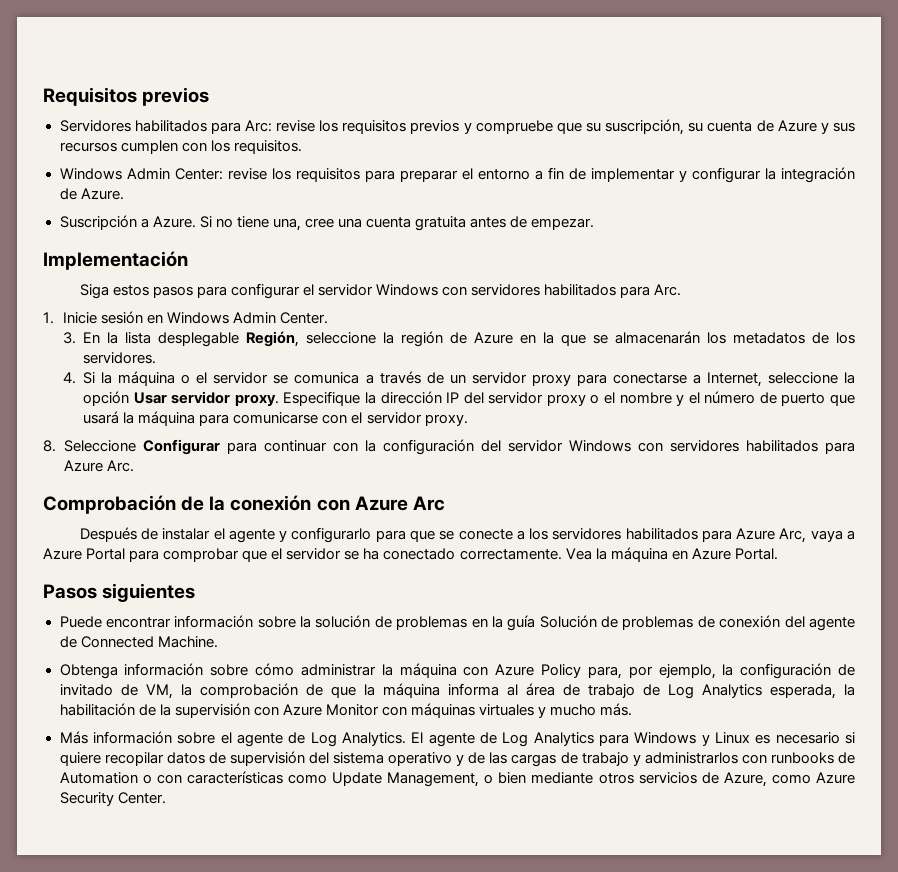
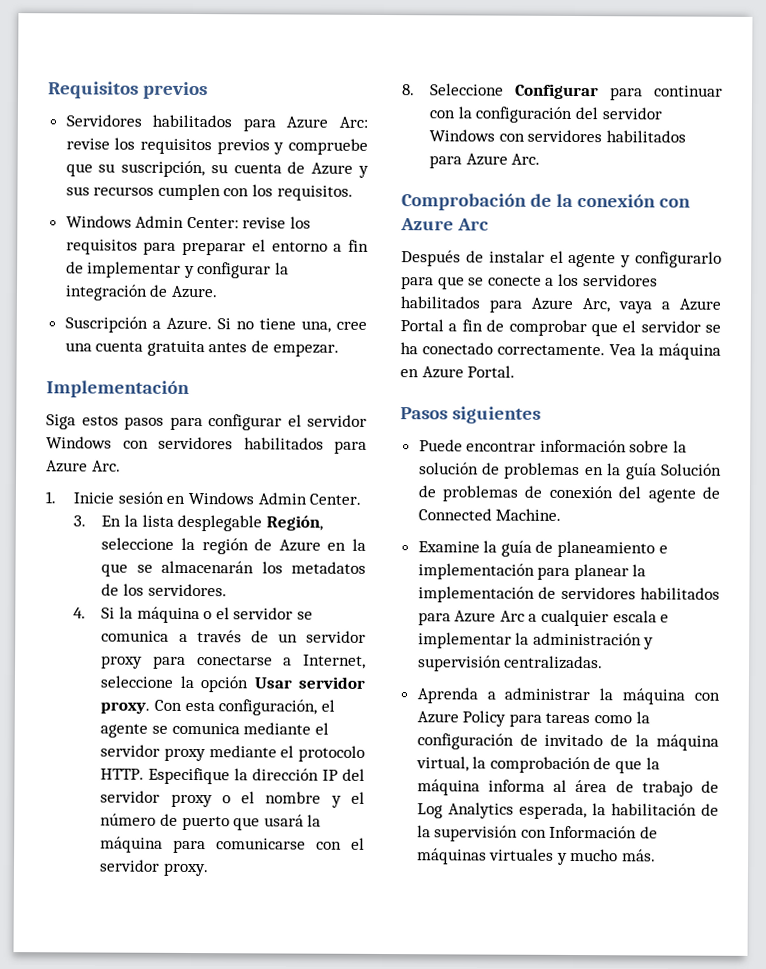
(241, 128) none -> [286,116,329,129] Azure
(651, 292) none -> [46,460,88,473] Azure
(279, 400) none -> [154,699,335,716] [100,722,329,738] [100,744,365,762] [100,768,145,780] Con esta configuración, el agente se comunica mediante el servidor proxy mediante el protocolo HTTP.
[129,550,160,562] para -> [448,319,505,332] a fin de
[59,663,294,679] Obtenga información sobre cómo -> [417,540,668,558] [417,563,647,581] [417,586,720,603] [417,609,670,627] [417,632,655,650] [417,655,604,672] [416,687,496,704] Examine la guía de planeamiento e implementación para planear la implementación de servidores habilitados para Azure Arc a cualquier escala e implementar la administración y supervisión centralizadas. // Aprenda a
[587,664,716,679] para, por ejemplo, -> [508,712,633,727] para tareas como
[145,684,173,699] VM, -> [635,734,719,751] [415,756,469,772] la máquina virtual,
[282,704,407,716] Azure Monitor con -> [549,825,659,839] Información de
[59,731,856,747] [59,751,856,767] [59,771,856,787] [59,792,166,806] // Más información sobre el agente de Log Analytics. El agente de Log Analytics para Windows y Linux es necesario si quiere recopilar datos de supervisión del sistema operativo y de las cargas de trabajo y administrarlos con runbooks de Automation o con características como Update Management, o bien mediante otros servicios de Azure, como Azure Security Center. -> (657, 855) none

